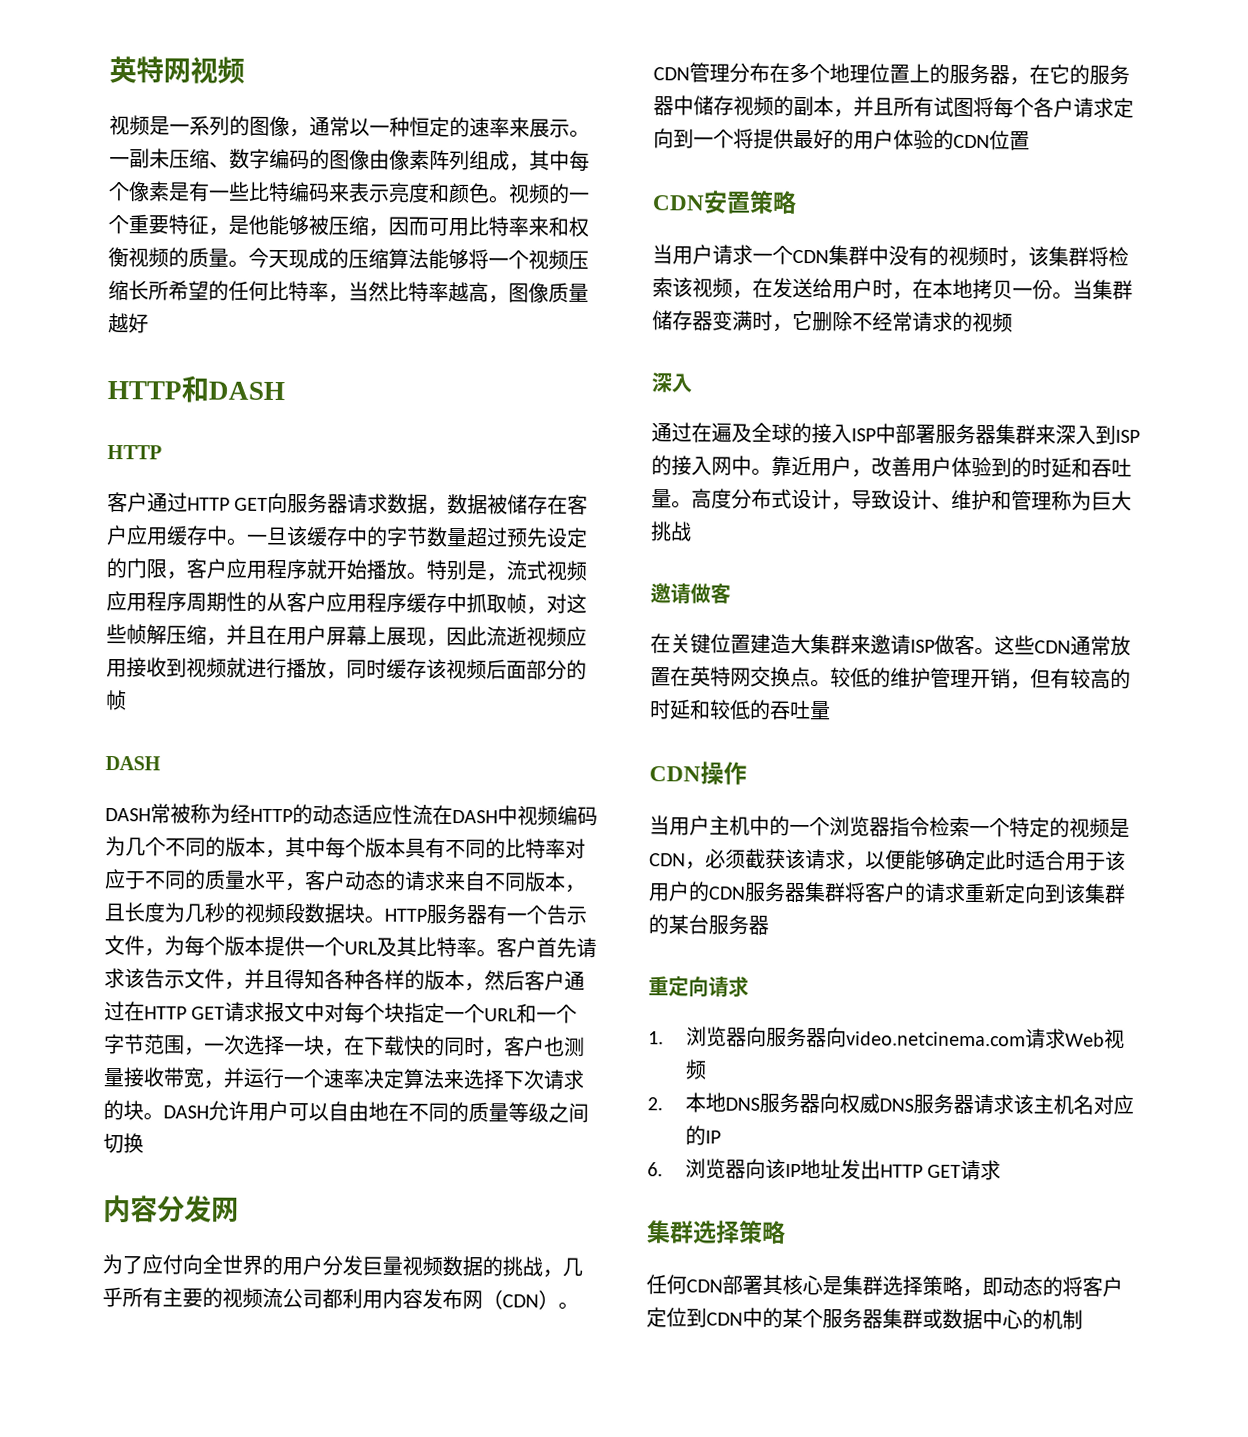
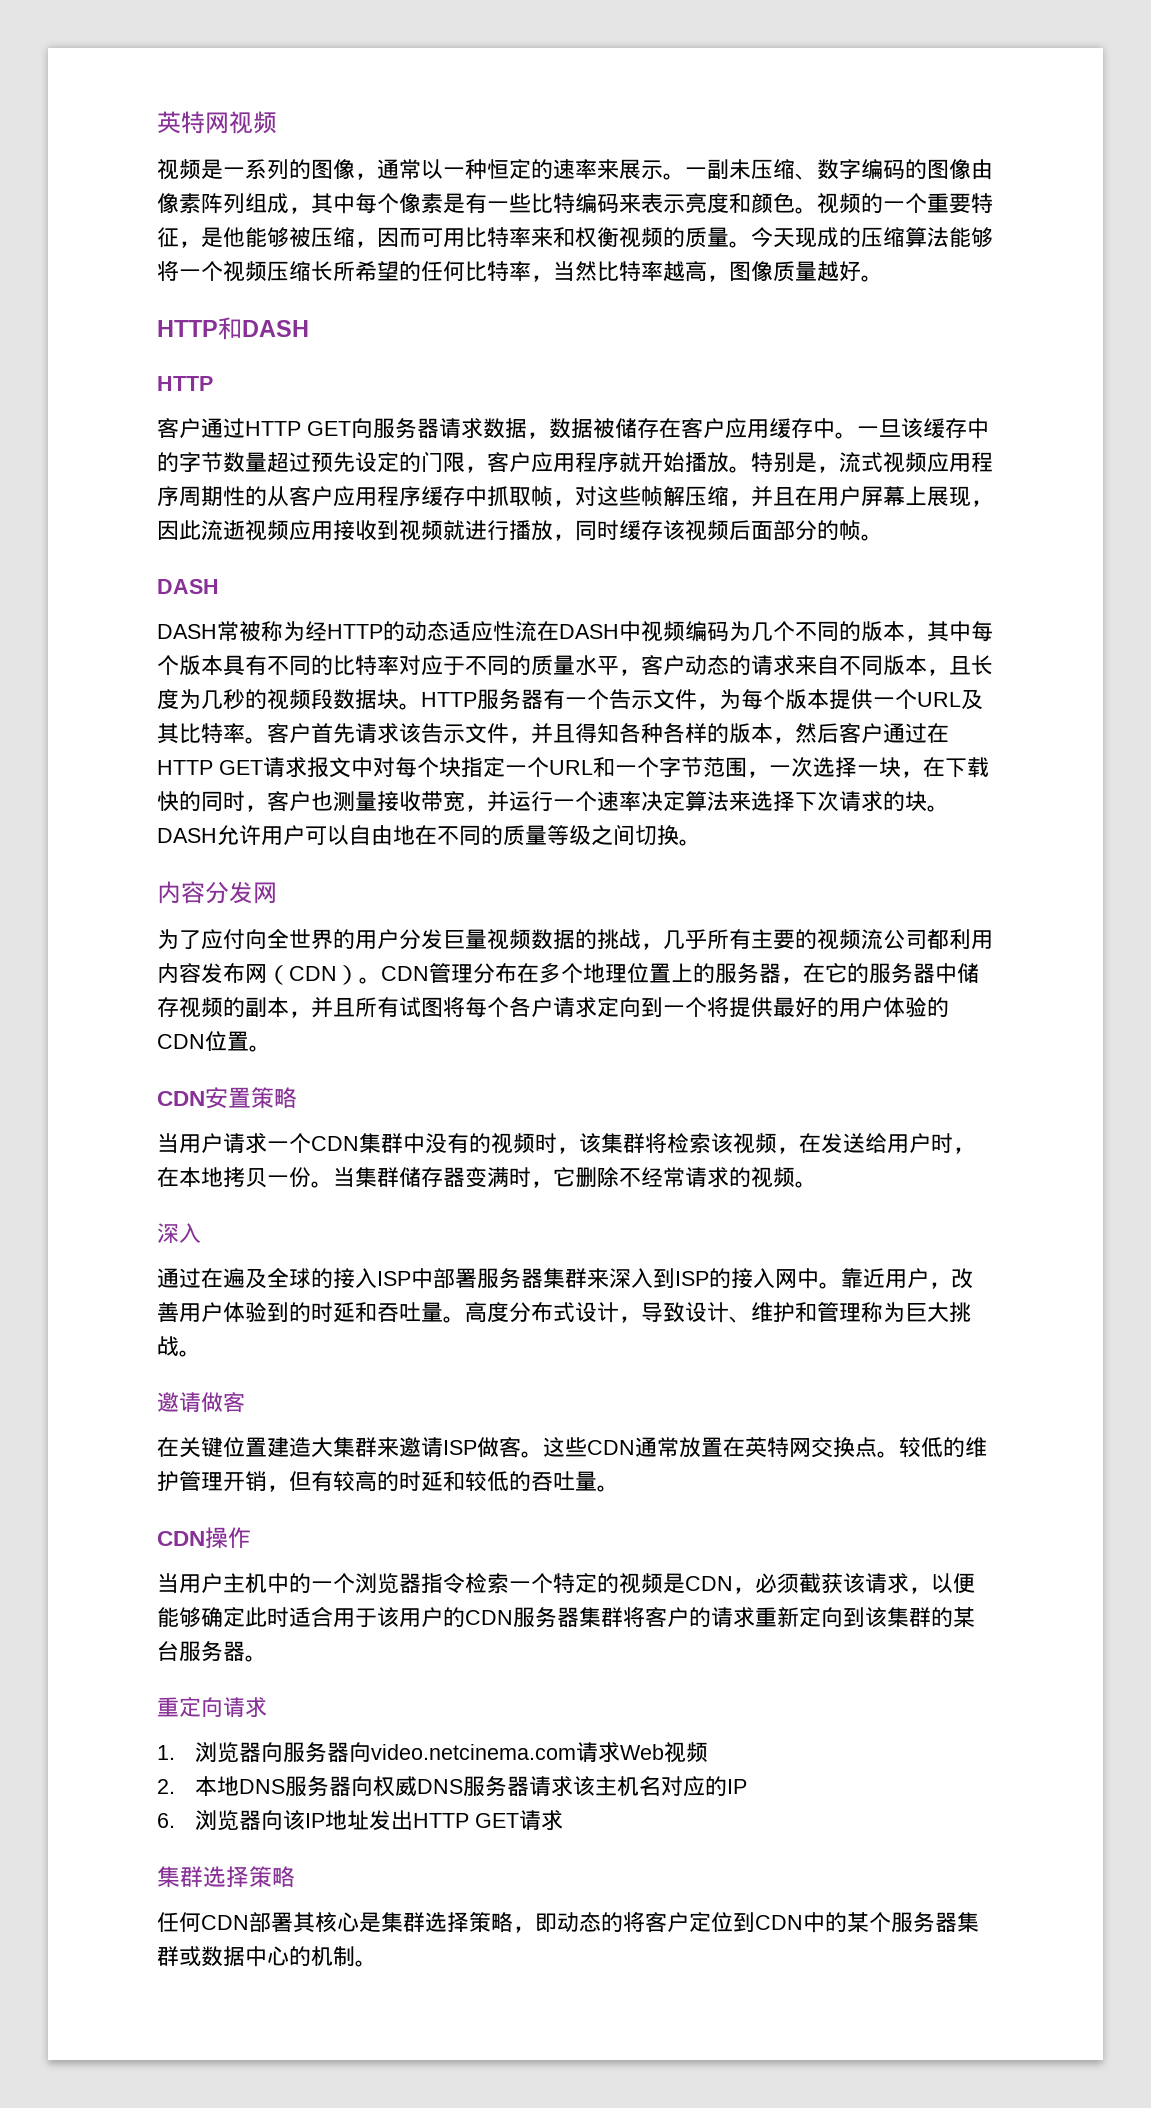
(149, 323) none -> [861,275,883,282] 。
(127, 700) none -> [861,534,883,541] 。
(144, 1143) none -> [679,839,701,846] 。
(1030, 141) none -> [249,1045,271,1052] 。
(1013, 322) none -> [795,1181,817,1188] 。
(692, 531) none -> [179,1350,201,1357] 。
(831, 711) none -> [597,1485,619,1492] 。
(769, 925) none -> [245,1655,267,1662] 。
(1083, 1319) none -> [355,1960,377,1967] 。

